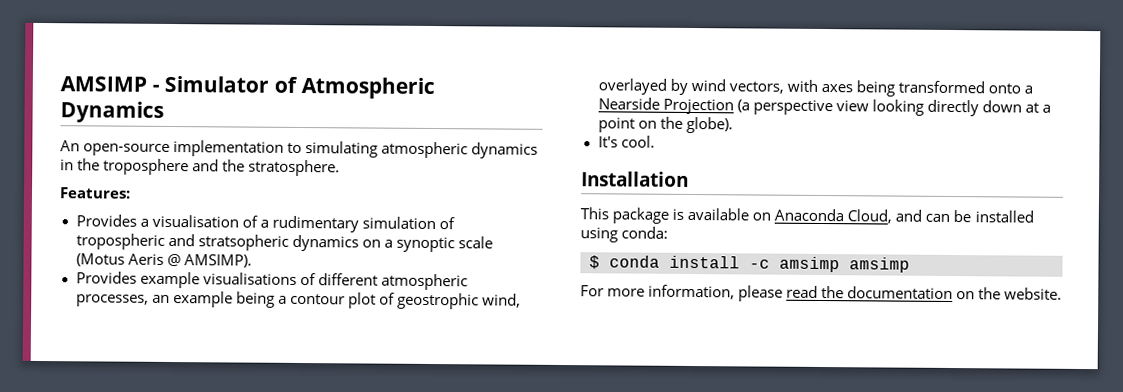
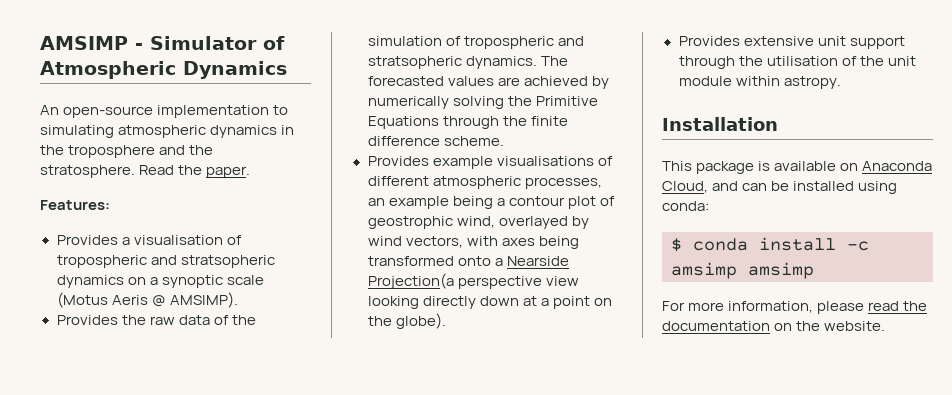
(341, 168) none -> [139,165,251,178] Read the paper.
[259,215,455,233] a rudimentary simulation of -> (242, 240) none
(252, 261) none -> [56,315,256,325] [367,36,584,49] [367,56,568,69] [367,76,609,89] [367,96,598,109] [367,116,568,129] [367,136,504,146] // Provides the raw data of the simulation of tropospheric and stratsopheric dynamics. The forecasted values are achieved by numerically solving the Primitive Equations through the finite difference scheme.
[662,98,750,115] Projection (a -> [367,273,454,289] Projection(a
[597,135,655,148] It's cool. -> [678,36,905,49] [678,56,916,69] [678,76,841,89] Provides extensive unit support through the utilisation of the unit module within astropy.

